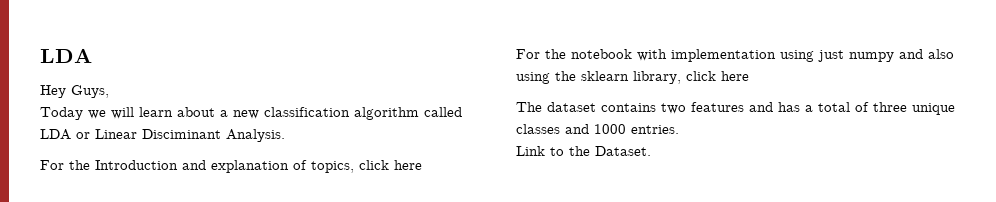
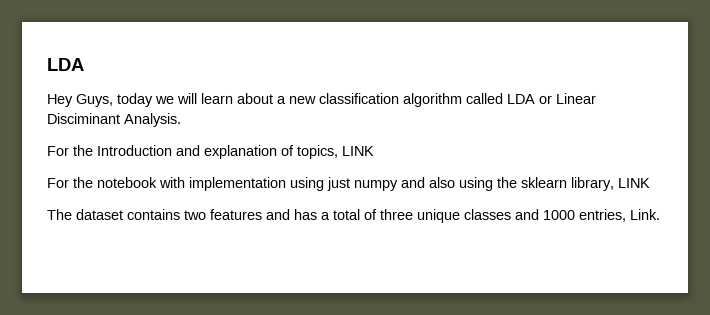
[40,107,83,120] // Today -> [117,93,153,107] today
[359,160,422,170] click here -> [342,146,374,156] LINK
[686,71,749,81] click here -> [618,178,650,188] LINK
[631,125,679,134] [516,146,651,156] entries. // Link to the Dataset. -> [579,209,660,222] entries, Link.

